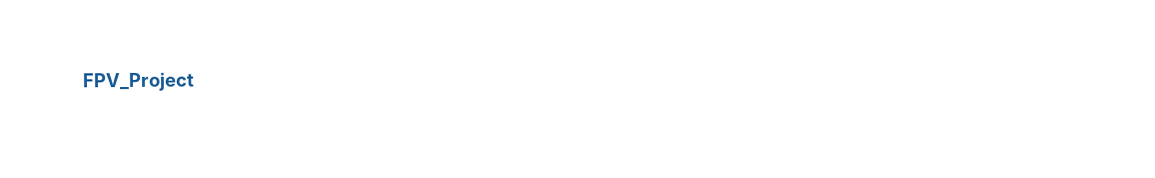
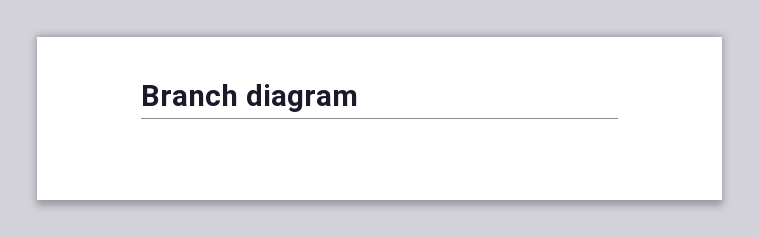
[82,72,195,92] FPV_Project -> [141,84,358,112] Branch diagram

